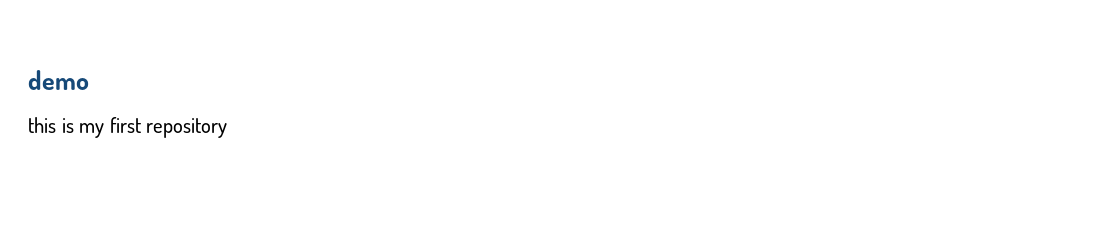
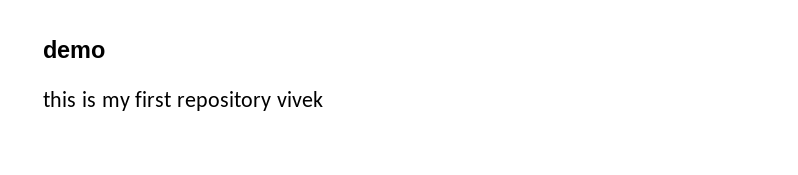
(228, 128) none -> [277,91,324,107] vivek

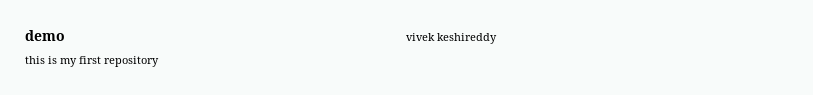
[277,91,324,107] vivek -> [406,33,497,44] // vivek keshireddy

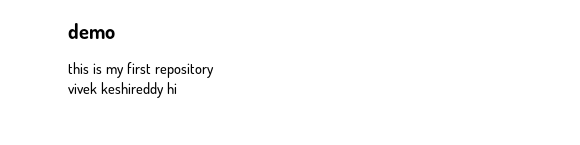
(497, 38) none -> [166,82,177,94] hi

